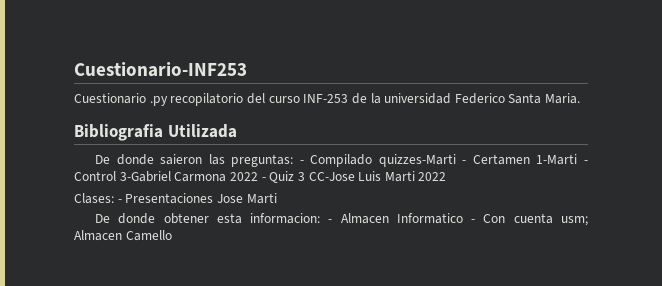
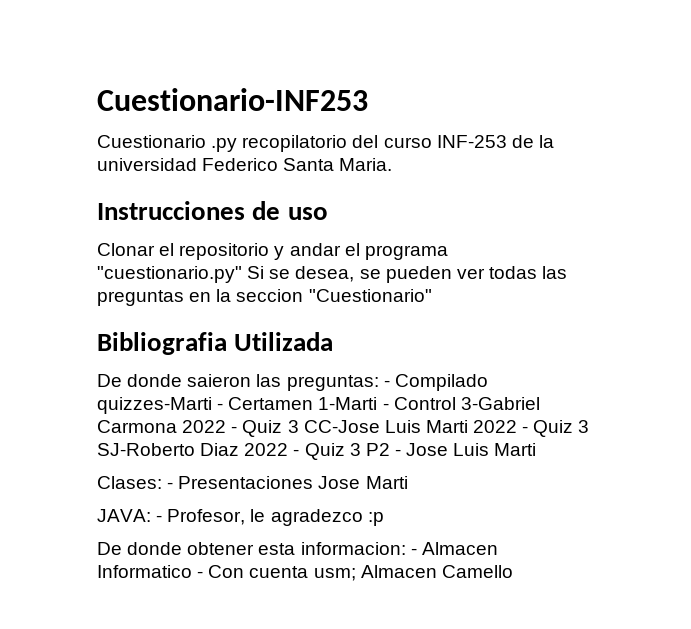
(581, 98) none -> [97,201,328,220] [97,243,448,260] [97,266,568,283] [97,289,432,306] // Instrucciones de uso // Clonar el repositorio y andar el programa "cuestionario.py" Si se desea, se pueden ver todas las preguntas en la seccion "Cuestionario"
(447, 176) none -> [522,420,590,437] [97,443,537,460] - Quiz 3 SJ-Roberto Diaz 2022 - Quiz 3 P2 - Jose Luis Marti
(277, 198) none -> [97,509,384,526] // JAVA: - Profesor, le agradezco :p

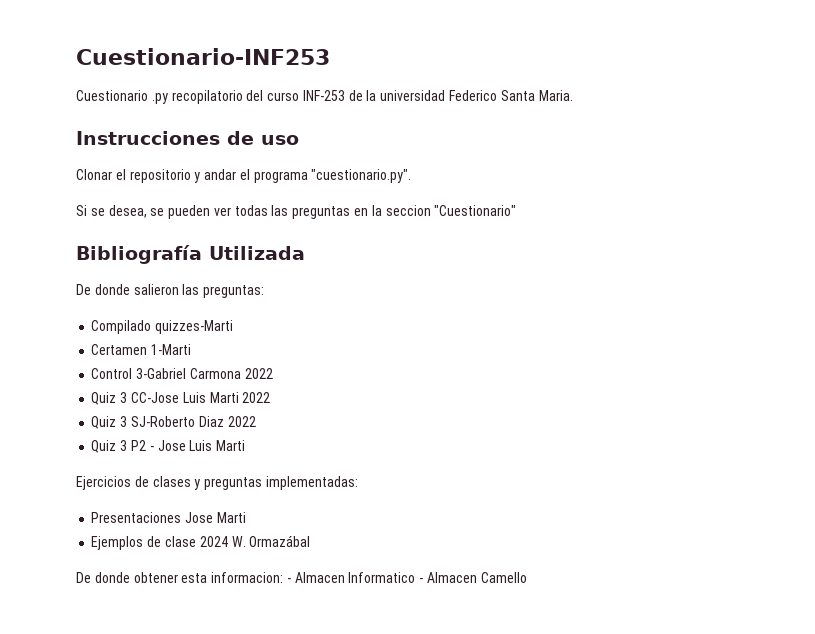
[97,266,242,283] "cuestionario.py" -> [311,169,412,183] "cuestionario.py". //
[97,332,227,355] Bibliografia -> [76,245,202,264] Bibliografía
[187,374,252,387] saieron -> [133,284,179,295] salieron
[383,380,390,387] - -> (265, 291) //
[217,403,224,410] - -> (234, 327) //
[382,403,389,410] - -> (192, 349) //
[231,426,238,433] - -> (273, 373) //
[522,426,529,433] - -> (271, 397) //
[293,449,300,456] - -> (256, 421) //
[97,476,408,489] [97,509,384,526] Clases: - Presentaciones Jose Marti // JAVA: - Profesor, le agradezco :p -> [76,476,358,490] [91,512,246,523] [91,535,311,550] Ejercicios de clases y preguntas implementadas: // Presentaciones Jose Marti // Ejemplos de clase 2024 W. Ormazábal
[208,565,356,581] Con cuenta usm; -> (424, 580) none

